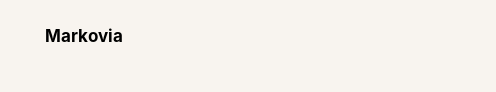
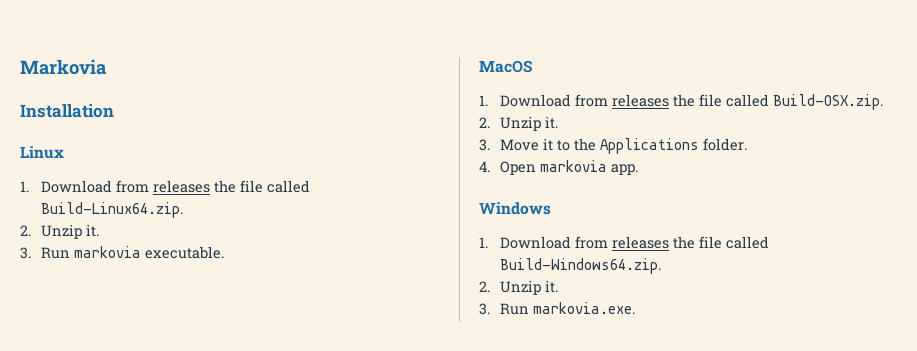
(123, 35) none -> [20,104,114,118] [20,146,64,159] [20,180,311,193] [41,202,184,218] [20,224,100,239] [20,246,225,259] [479,60,532,73] [479,94,884,110] [479,116,559,131] [479,138,748,154] [479,160,639,175] [479,202,551,215] [479,236,770,249] [500,258,662,274] [479,280,559,295] [479,302,636,315] // Installation // Linux // 1. Download from releases the file called Build-Linux64.zip. // 2. Unzip it. // 3. Run markovia executable. // MacOS // 1. Download from releases the file called Build-OSX.zip. // 2. Unzip it. // 3. Move it to the Applications folder. // 4. Open markovia app. // Windows // 1. Download from releases the file called Build-Windows64.zip. // 2. Unzip it. // 3. Run markovia.exe.

